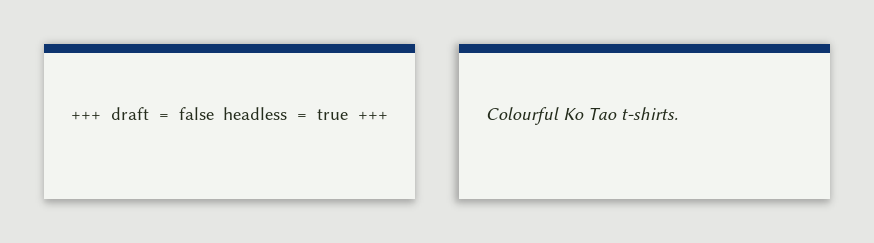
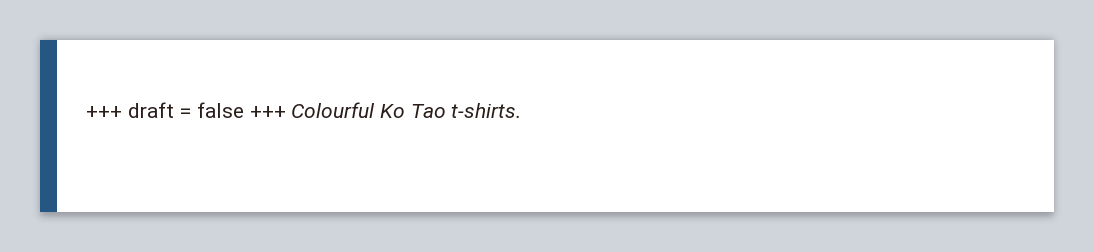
[223,107,349,120] headless = true -> (245, 110) none

